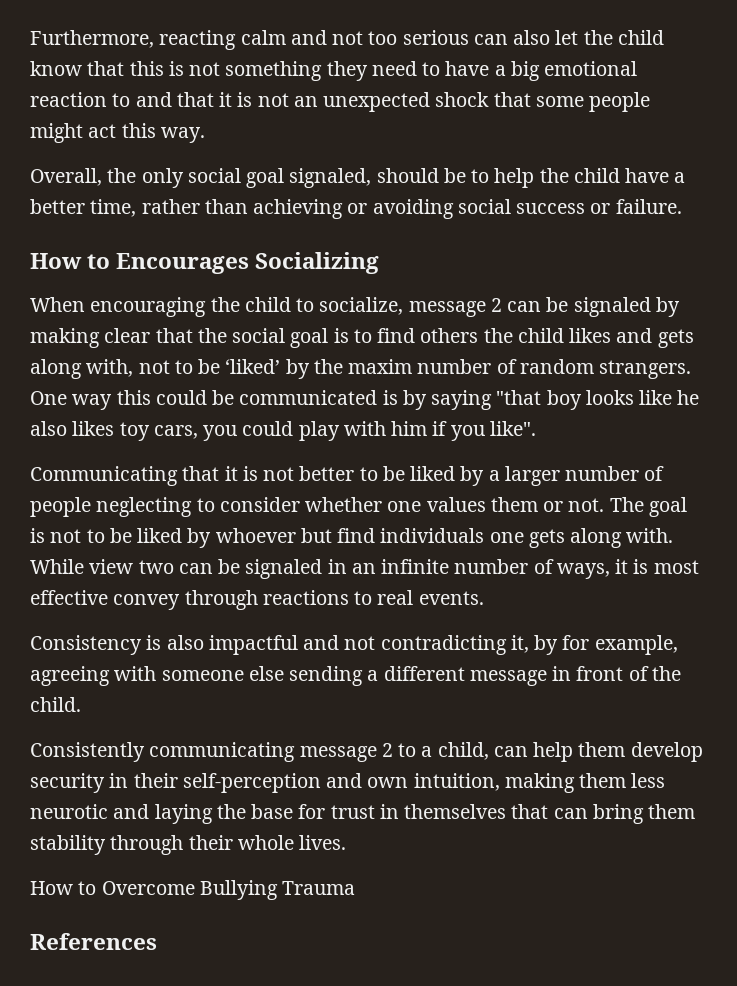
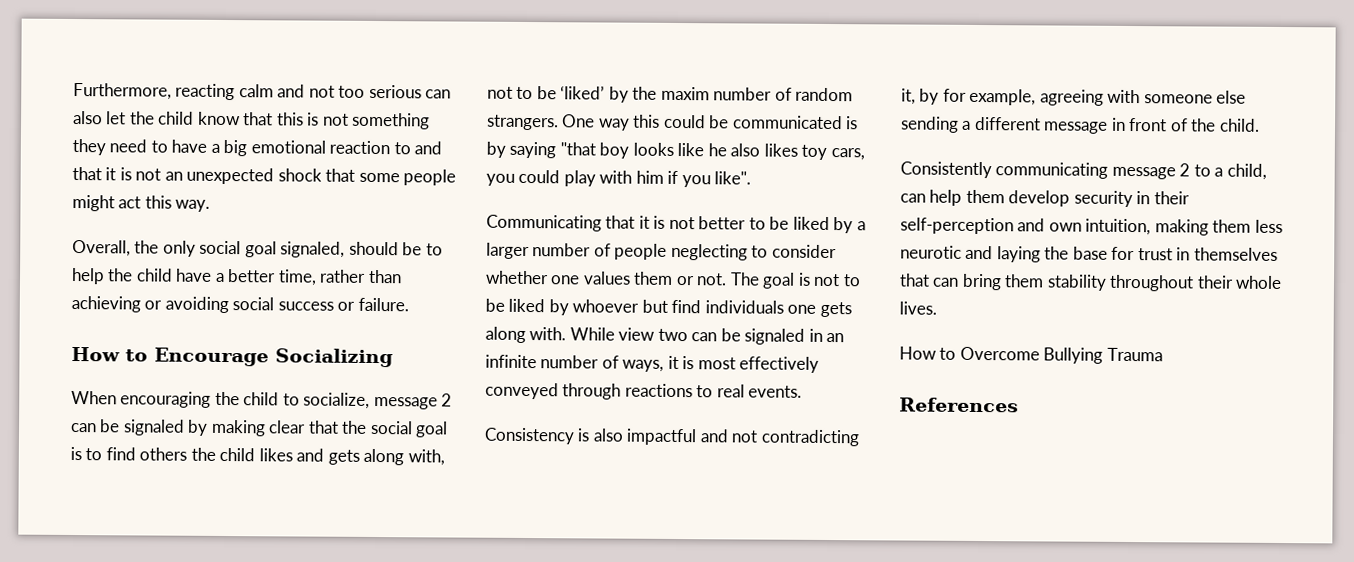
[116,253,250,274] Encourages -> [154,347,269,367] Encourage
[30,590,181,610] effective convey -> [739,356,820,373] [485,382,559,400] effectively conveyed
[110,835,184,855] through -> [1109,274,1195,292] throughout

